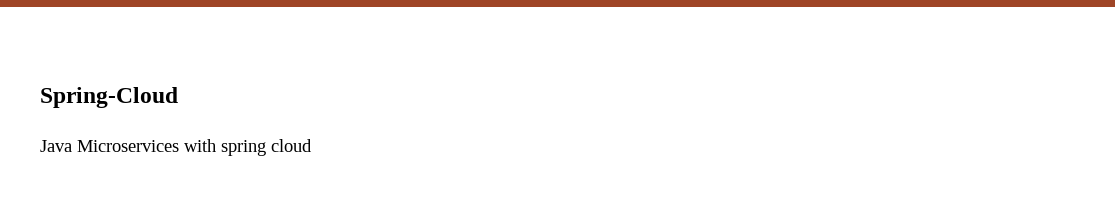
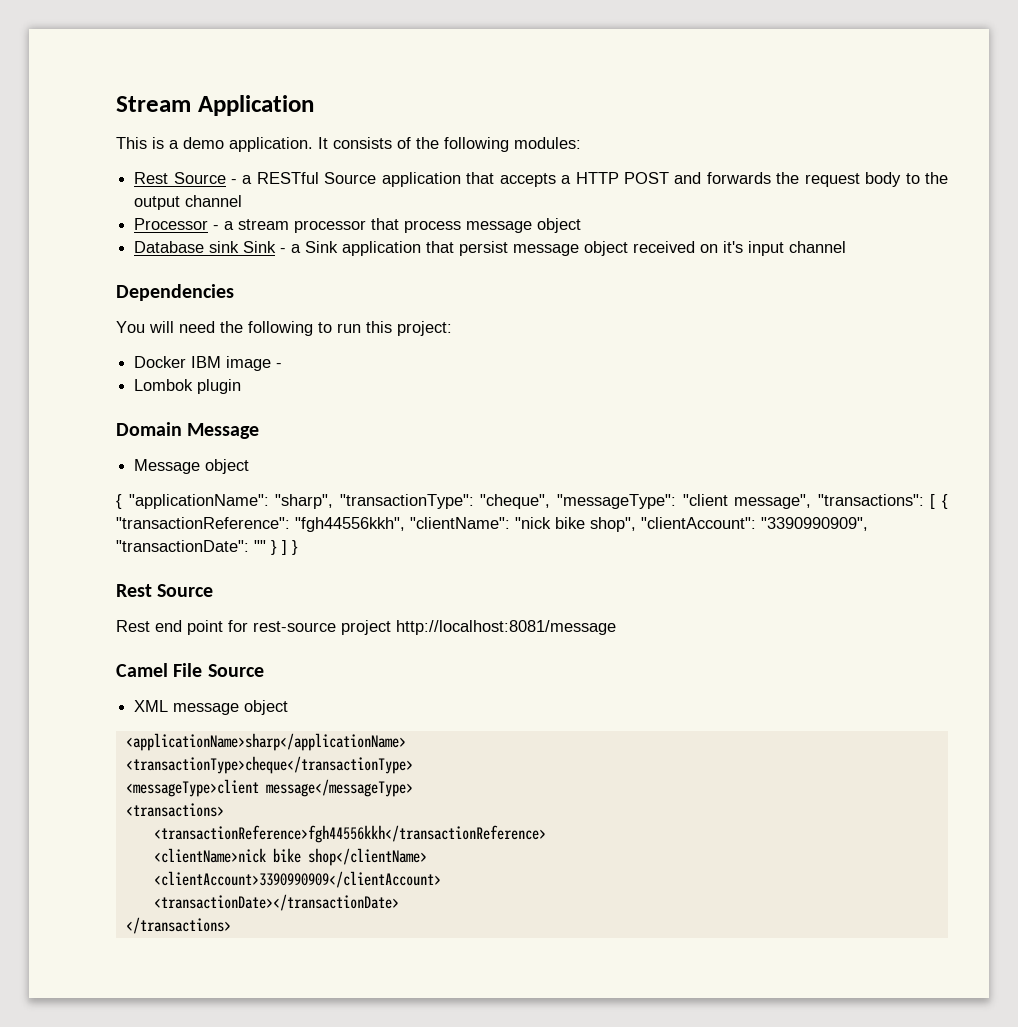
[40,87,178,108] [40,139,312,156] Spring-Cloud // Java Microservices with spring cloud -> [116,95,314,116] [116,137,581,152] [134,172,949,187] [134,195,243,210] [134,218,582,233] [134,241,847,256] [116,284,234,301] [116,321,452,336] [134,356,283,371] [134,379,242,394] [116,422,260,439] [134,459,250,474] [116,494,949,509] [116,517,868,532] [116,540,298,555] [116,584,214,597] [116,620,616,635] [116,663,264,677] [134,700,289,715] [125,733,406,751] [125,756,413,774] [125,779,413,797] [125,803,224,817] [153,825,546,843] [153,848,427,866] [153,871,441,888] [153,894,399,911] [125,917,231,934] Stream Application // This is a demo application. It consists of the following modules: // Rest Source - a RESTful Source application that accepts a HTTP POST and forwards the request body to the output channel // Processor - a stream processor that process message object // Database sink Sink - a Sink application that persist message object received on it's input channel // Dependencies // You will need the following to run this project: // Docker IBM image - // Lombok plugin // Domain Message // Message object // { "applicationName": "sharp", "transactionType": "cheque", "messageType": "client message", "transactions": [ { "transactionReference": "fgh44556kkh", "clientName": "nick bike shop", "clientAccount": "3390990909", "transactionDate": "" } ] } // Rest Source // Rest end point for rest-source project http://localhost:8081/message // Camel File Source // XML message object // <applicationName>sharp</applicationName> // <transactionType>cheque</transactionType> // <messageType>client message</messageType> // <transactions> // <transactionReference>fgh44556kkh</transactionReference> // <clientName>nick bike shop</clientName> // <clientAccount>3390990909</clientAccount> // <transactionDate></transactionDate> // </transactions>

